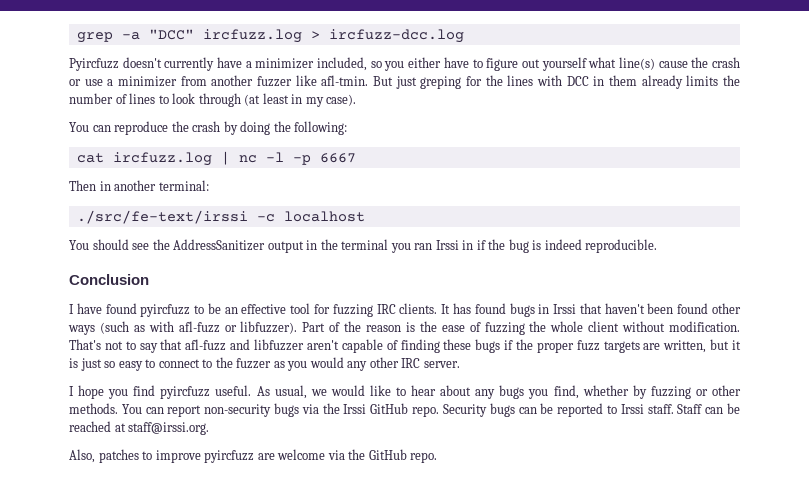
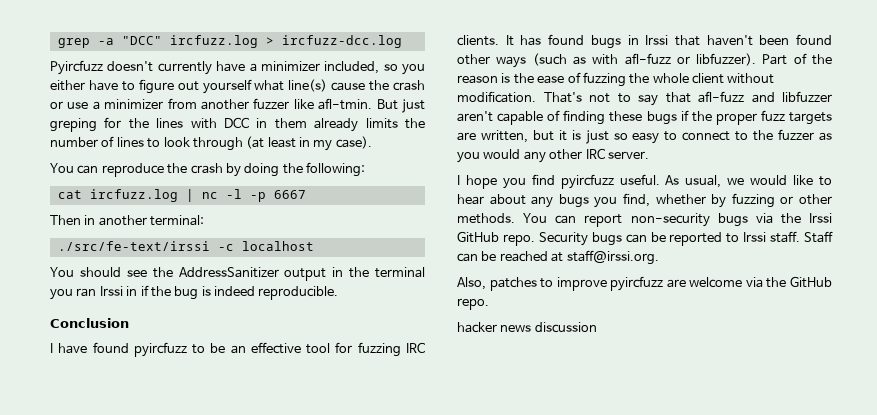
(438, 457) none -> [457,322,597,333] // hacker news discussion

